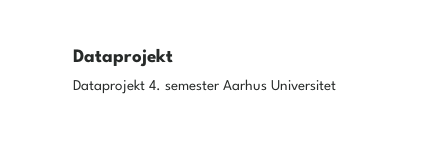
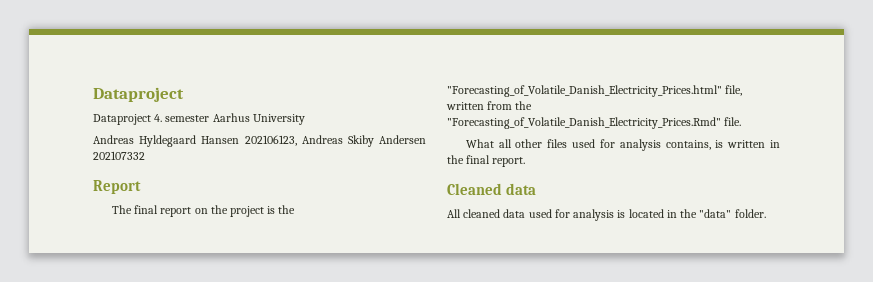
[73,48,173,67] [73,79,145,94] Dataprojekt // Dataprojekt -> [93,87,184,102] [93,114,151,125] Dataproject // Dataproject
[271,80,337,91] Universitet -> [252,114,305,125] [93,135,426,147] [93,151,145,160] [93,180,141,194] [111,205,296,217] [447,85,743,97] [446,101,533,110] [447,117,742,129] [465,139,780,151] [447,155,526,167] [447,183,537,195] [447,209,766,221] University // Andreas Hyldegaard Hansen 202106123, Andreas Skiby Andersen 202107332 // Report // The final report on the project is the "Forecasting_of_Volatile_Danish_Electricity_Prices.html" file, written from the "Forecasting_of_Volatile_Danish_Electricity_Prices.Rmd" file. // What all other files used for analysis contains, is written in the final report. // Cleaned data // All cleaned data used for analysis is located in the "data" folder.

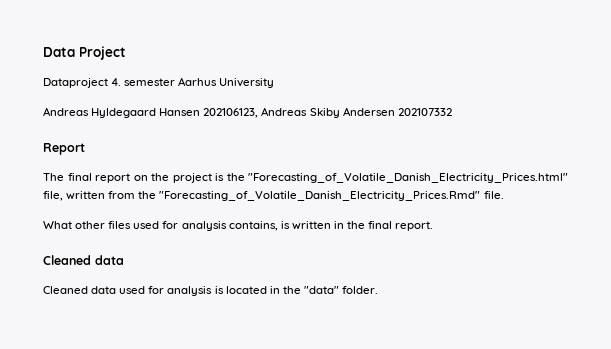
[93,87,184,102] Dataproject -> [43,46,126,60] Data Project
[498,139,512,148] all -> (72, 225) none
[447,209,501,218] All cleaned -> [43,286,88,294] Cleaned

